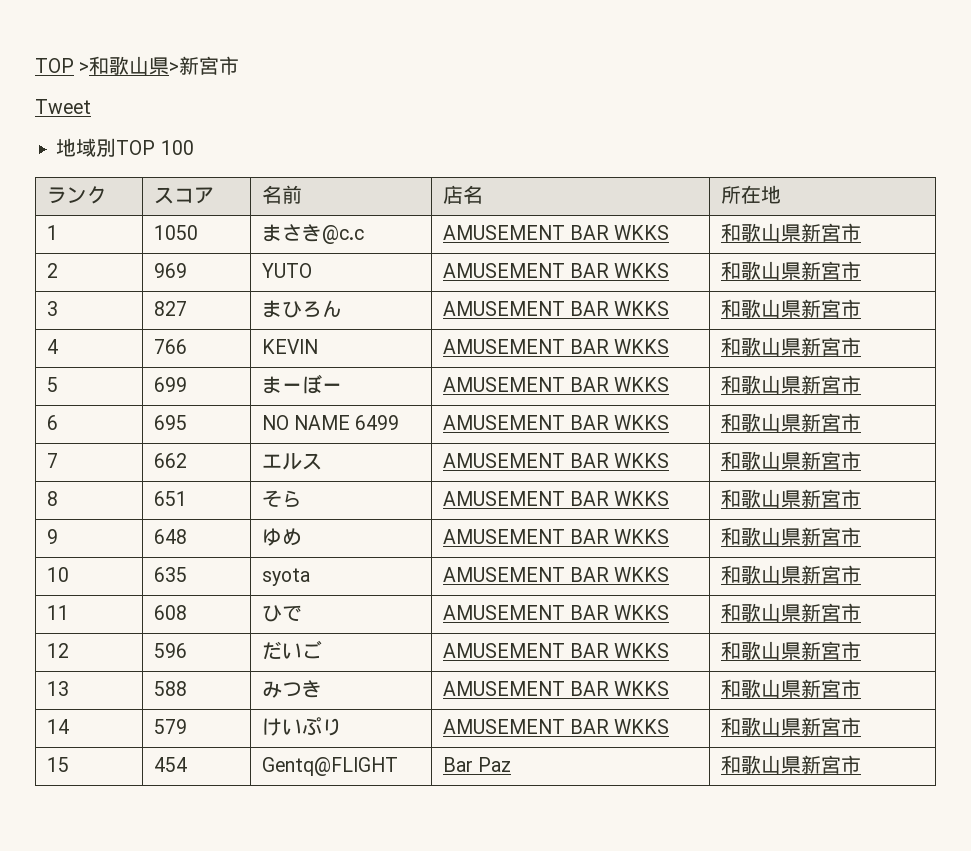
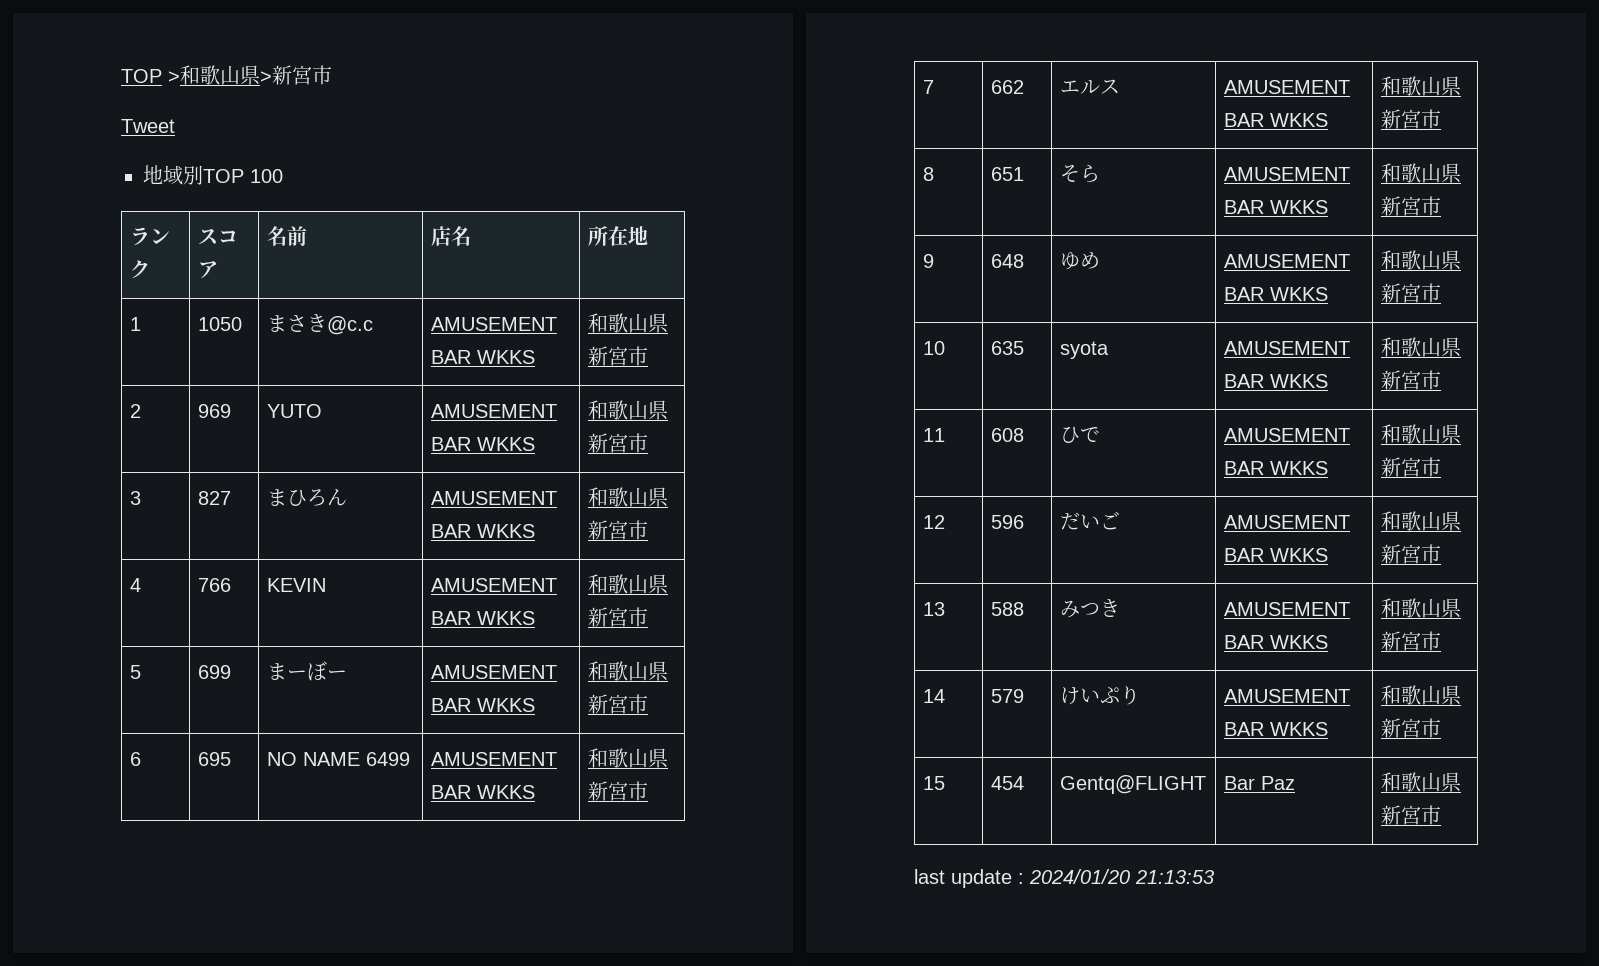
(861, 764) none -> [914,869,1214,888] // last update : 2024/01/20 21:13:53

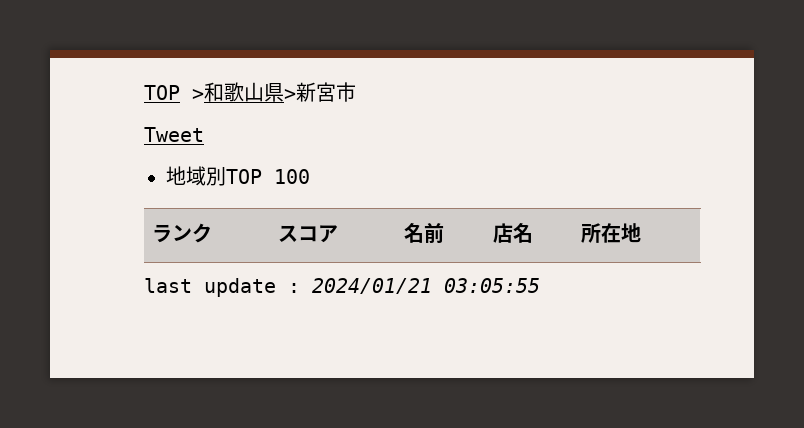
[129,317,141,331] [197,317,242,331] [266,314,373,335] [430,317,557,331] [430,350,535,364] [587,313,668,333] [587,346,648,366] [129,404,141,418] [197,404,231,418] [266,404,322,418] [430,404,557,418] [430,437,535,451] [587,400,668,420] [587,433,648,453] [129,491,141,505] [197,491,231,505] [266,488,347,506] [430,491,557,505] [430,524,535,538] [587,487,668,507] [587,520,648,540] [129,578,141,592] [197,578,231,592] [266,578,326,592] [430,578,557,592] [430,611,535,625] [587,574,668,594] [587,607,648,627] [129,665,141,679] [197,665,231,679] [266,661,347,681] [430,665,557,679] [430,698,535,712] [587,661,668,681] [587,694,648,714] [129,752,141,766] [197,752,231,766] [266,752,410,766] [430,752,557,766] [430,785,535,799] [587,748,668,768] [587,781,648,801] [922,80,934,94] [990,80,1024,94] [1059,79,1120,94] [1223,80,1350,94] [1223,113,1328,127] [1380,76,1461,96] [1380,109,1441,129] [922,167,934,181] [990,167,1024,181] [1059,164,1100,183] [1223,167,1350,181] [1223,200,1328,214] [1380,163,1461,183] [1380,196,1441,216] [922,254,934,268] [990,254,1024,268] [1059,252,1100,270] [1223,254,1350,268] [1223,287,1328,301] [1380,250,1461,270] [1380,283,1441,303] [922,341,945,355] [990,341,1024,355] [1059,341,1109,359] [1223,341,1350,355] [1223,374,1328,388] [1380,337,1461,357] [1380,370,1441,390] [922,428,945,442] [990,428,1024,442] [1059,426,1100,443] [1223,428,1350,442] [1223,461,1328,475] [1380,424,1461,444] [1380,457,1441,477] [922,515,945,529] [990,515,1024,529] [1059,511,1120,530] [1223,515,1350,529] [1223,548,1328,562] [1380,511,1461,531] [1380,544,1441,564] [922,602,945,616] [990,602,1024,616] [1059,599,1120,618] [1223,602,1350,616] [1223,635,1328,649] [1380,598,1461,618] [1380,631,1441,651] [922,689,945,703] [990,689,1024,703] [1059,686,1140,705] [1223,689,1350,703] [1223,722,1328,736] [1380,685,1461,705] [1380,718,1441,738] [922,776,945,790] [990,776,1024,790] [1059,775,1206,794] [1223,776,1295,790] [1380,772,1461,792] [1380,805,1441,825] // 1 | 1050 | まさき@c.c | AMUSEMENT BAR WKKS | 和歌山県新宮市 // 2 | 969 | YUTO | AMUSEMENT BAR WKKS | 和歌山県新宮市 // 3 | 827 | まひろん | AMUSEMENT BAR WKKS | 和歌山県新宮市 // 4 | 766 | KEVIN | AMUSEMENT BAR WKKS | 和歌山県新宮市 // 5 | 699 | まーぼー | AMUSEMENT BAR WKKS | 和歌山県新宮市 // 6 | 695 | NO NAME 6499 | AMUSEMENT BAR WKKS | 和歌山県新宮市 // 7 | 662 | エルス | AMUSEMENT BAR WKKS | 和歌山県新宮市 // 8 | 651 | そら | AMUSEMENT BAR WKKS | 和歌山県新宮市 // 9 | 648 | ゆめ | AMUSEMENT BAR WKKS | 和歌山県新宮市 // 10 | 635 | syota | AMUSEMENT BAR WKKS | 和歌山県新宮市 // 11 | 608 | ひで | AMUSEMENT BAR WKKS | 和歌山県新宮市 // 12 | 596 | だいご | AMUSEMENT BAR WKKS | 和歌山県新宮市 // 13 | 588 | みつき | AMUSEMENT BAR WKKS | 和歌山県新宮市 // 14 | 579 | けいぷり | AMUSEMENT BAR WKKS | 和歌山県新宮市 // 15 | 454 | Gentq@FLIGHT | Bar Paz | 和歌山県新宮市 -> (642, 233) none
[1029,869,1214,884] 2024/01/20 21:13:53 -> [312,278,540,294] 2024/01/21 03:05:55

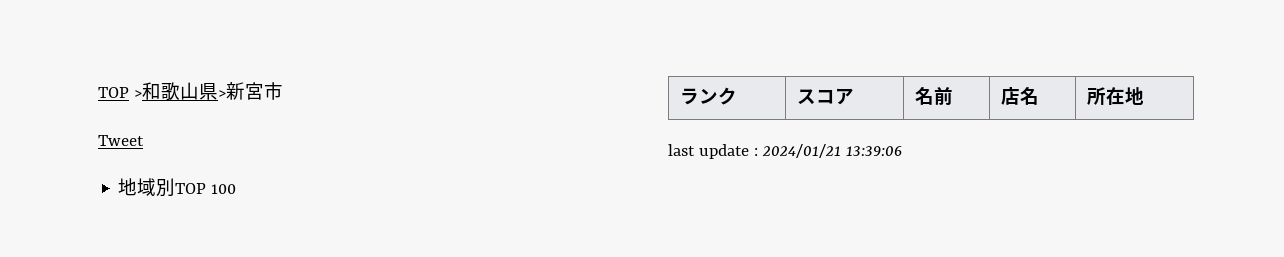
[444,278,540,293] 03:05:55 -> [845,146,902,156] 13:39:06

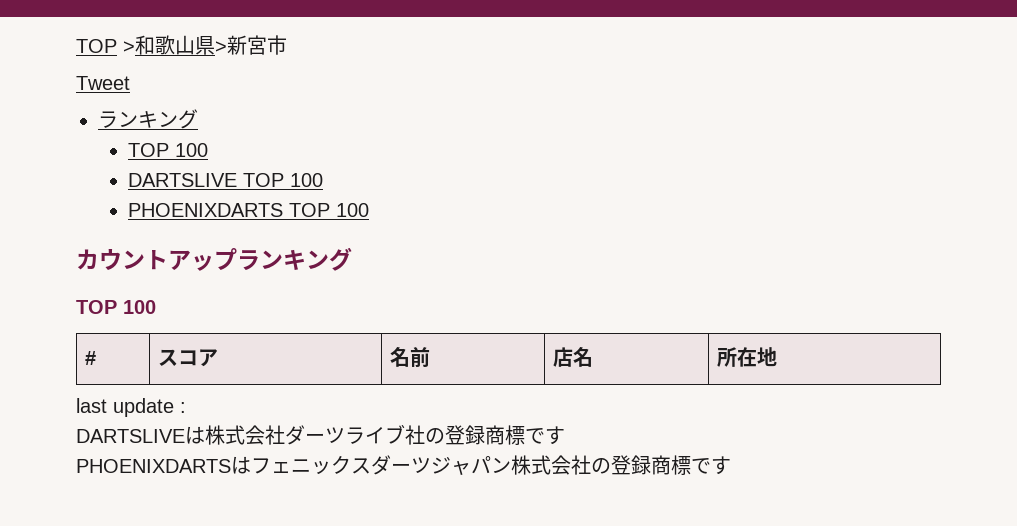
[118,178,237,197] [679,87,737,105] 地域別TOP 100 // ランク -> [98,109,198,129] [127,143,208,157] [127,173,323,187] [127,203,369,217] [76,247,352,271] [76,300,156,314] [84,351,96,365] ランキング // TOP 100 // DARTSLIVE TOP 100 // PHOENIXDARTS TOP 100 // カウントアップランキング // TOP 100 // #
[761,144,902,158] 2024/01/21 13:39:06 -> [76,424,565,445] [76,455,731,475] // DARTSLIVEは株式会社ダーツライブ社の登録商標です // PHOENIXDARTSはフェニックスダーツジャパン株式会社の登録商標です

